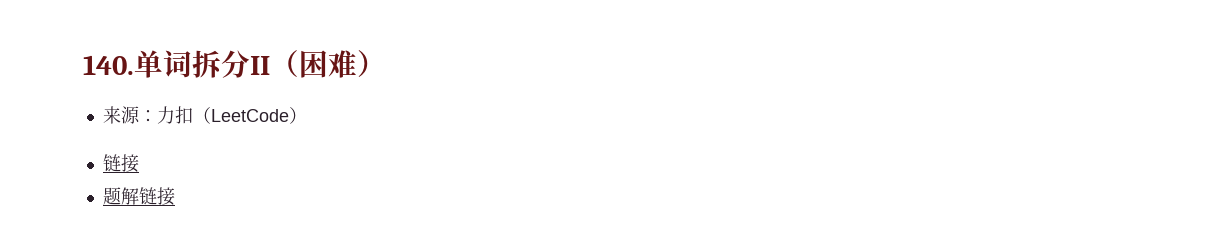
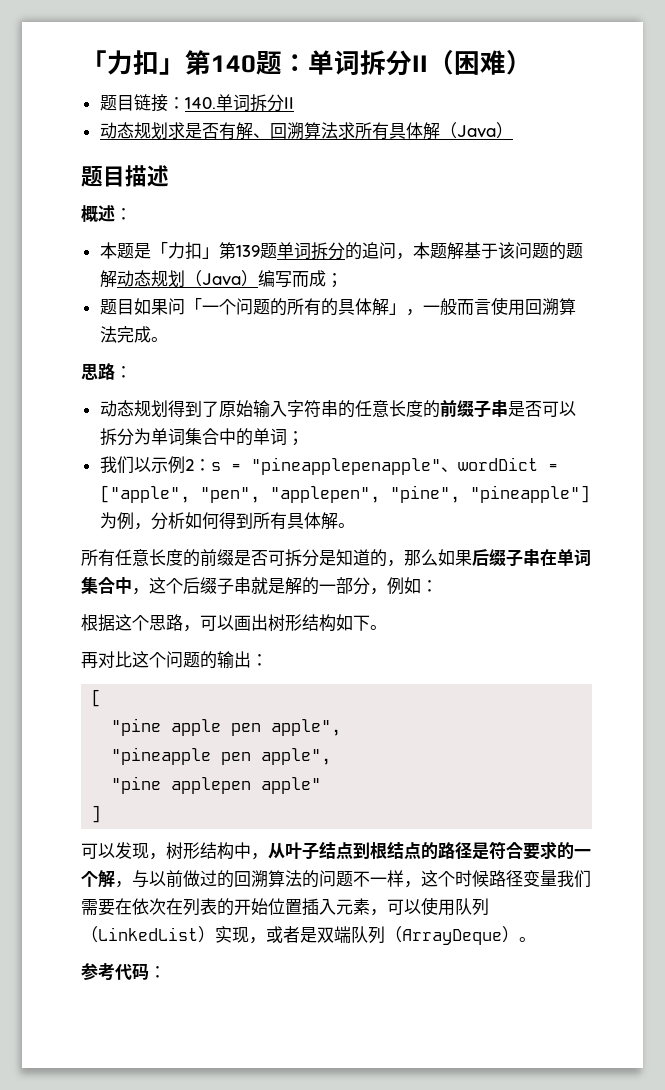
[83,55,134,75] 140. -> [81,50,308,75] 「力扣」第140题：
[102,106,307,124] [102,154,139,173] [102,187,175,206] 来源：力扣（LeetCode） // 链接 // 题解链接 -> [99,94,294,112] [99,122,513,140] [81,165,169,187] [81,205,132,222] [99,242,583,260] [99,270,343,288] [99,297,576,316] [99,326,168,343] [81,363,132,380] [99,400,576,418] [99,428,304,446] [99,456,558,475] [99,485,590,503] [99,512,355,530] [81,549,591,567] [81,577,438,595] [81,614,387,632] [81,651,268,669] [91,689,102,707] [111,718,342,736] [111,747,332,765] [111,776,322,794] [91,805,102,823] [81,841,591,860] [81,870,591,888] [81,897,489,916] [81,926,536,945] [81,963,166,981] 题目链接：140.单词拆分II // 动态规划求是否有解、回溯算法求所有具体解（Java） // 题目描述 // 概述： // 本题是「力扣」第139题单词拆分的追问，本题解基于该问题的题解动态规划（Java）编写而成； // 题目如果问「一个问题的所有的具体解」，一般而言使用回溯算法完成。 // 思路： // 动态规划得到了原始输入字符串的任意长度的前缀子串是否可以拆分为单词集合中的单词； // 我们以示例2：s = "pineapplepenapple"、wordDict = ["apple", "pen", "applepen", "pine", "pineapple"]为例，分析如何得到所有具体解。 // 所有任意长度的前缀是否可拆分是知道的，那么如果后缀子串在单词集合中，这个后缀子串就是解的一部分，例如： // 根据这个思路，可以画出树形结构如下。 // 再对比这个问题的输出： // [ // "pine apple pen apple", // "pineapple pen apple", // "pine applepen apple" // ] // 可以发现，树形结构中，从叶子结点到根结点的路径是符合要求的一个解，与以前做过的回溯算法的问题不一样，这个时候路径变量我们需要在依次在列表的开始位置插入元素，可以使用队列（LinkedList）实现，或者是双端队列（ArrayDeque）。 // 参考代码：

